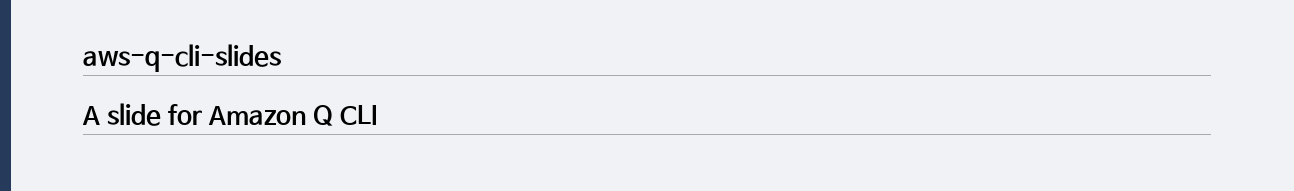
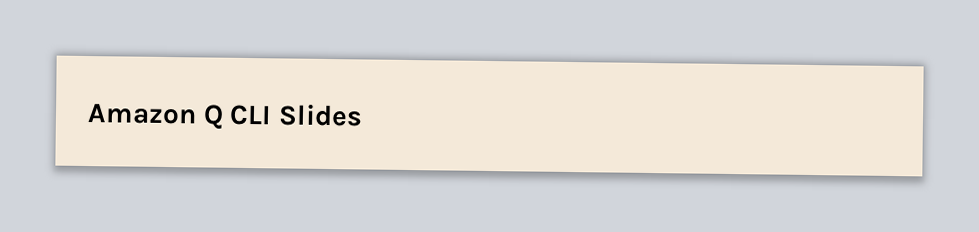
[83,44,281,72] [82,103,203,126] aws-q-cli-slides // A slide for -> (87, 114) none
(378, 115) none -> [277,104,363,127] Slides

